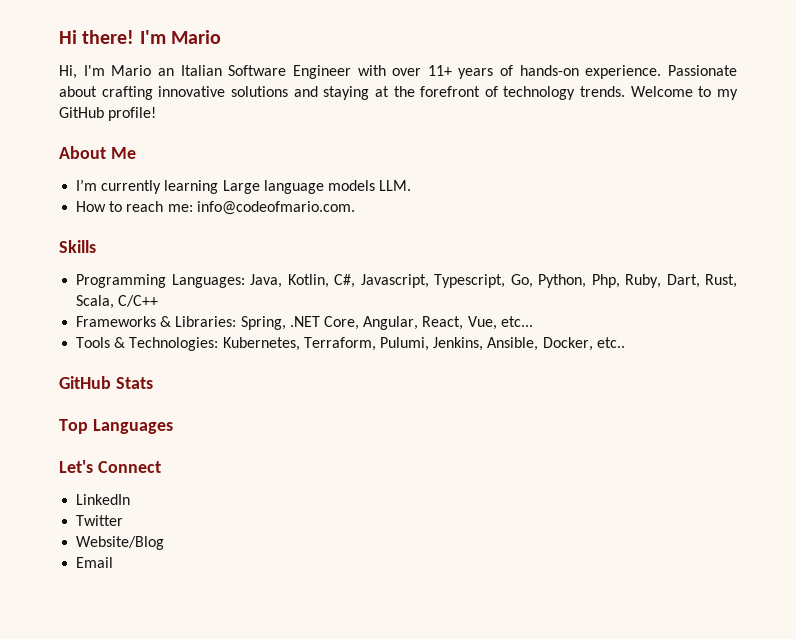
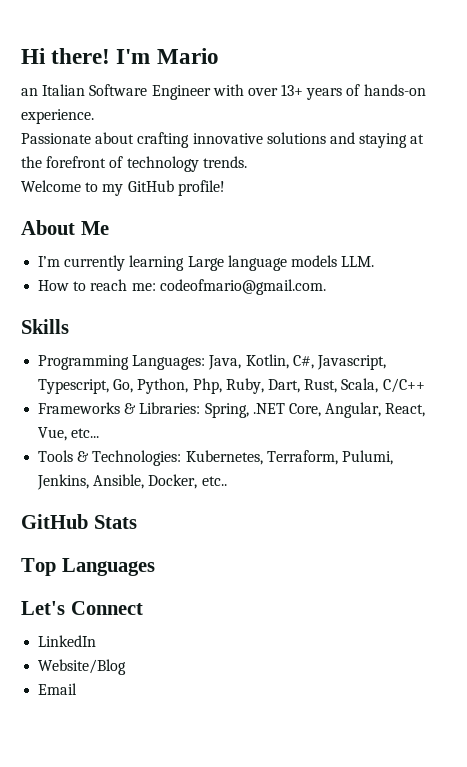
[59,65,152,79] Hi, I'm Mario -> (219, 56) none
[427,65,452,76] 11+ -> [281,84,304,96] 13+
(662, 72) none -> (94, 116) //
(626, 91) none -> (247, 162) //
[196,201,355,215] info@codeofmario.com. -> [159,279,326,295] codeofmario@gmail.com.
[76,515,124,526] // Twitter -> (97, 641) none

